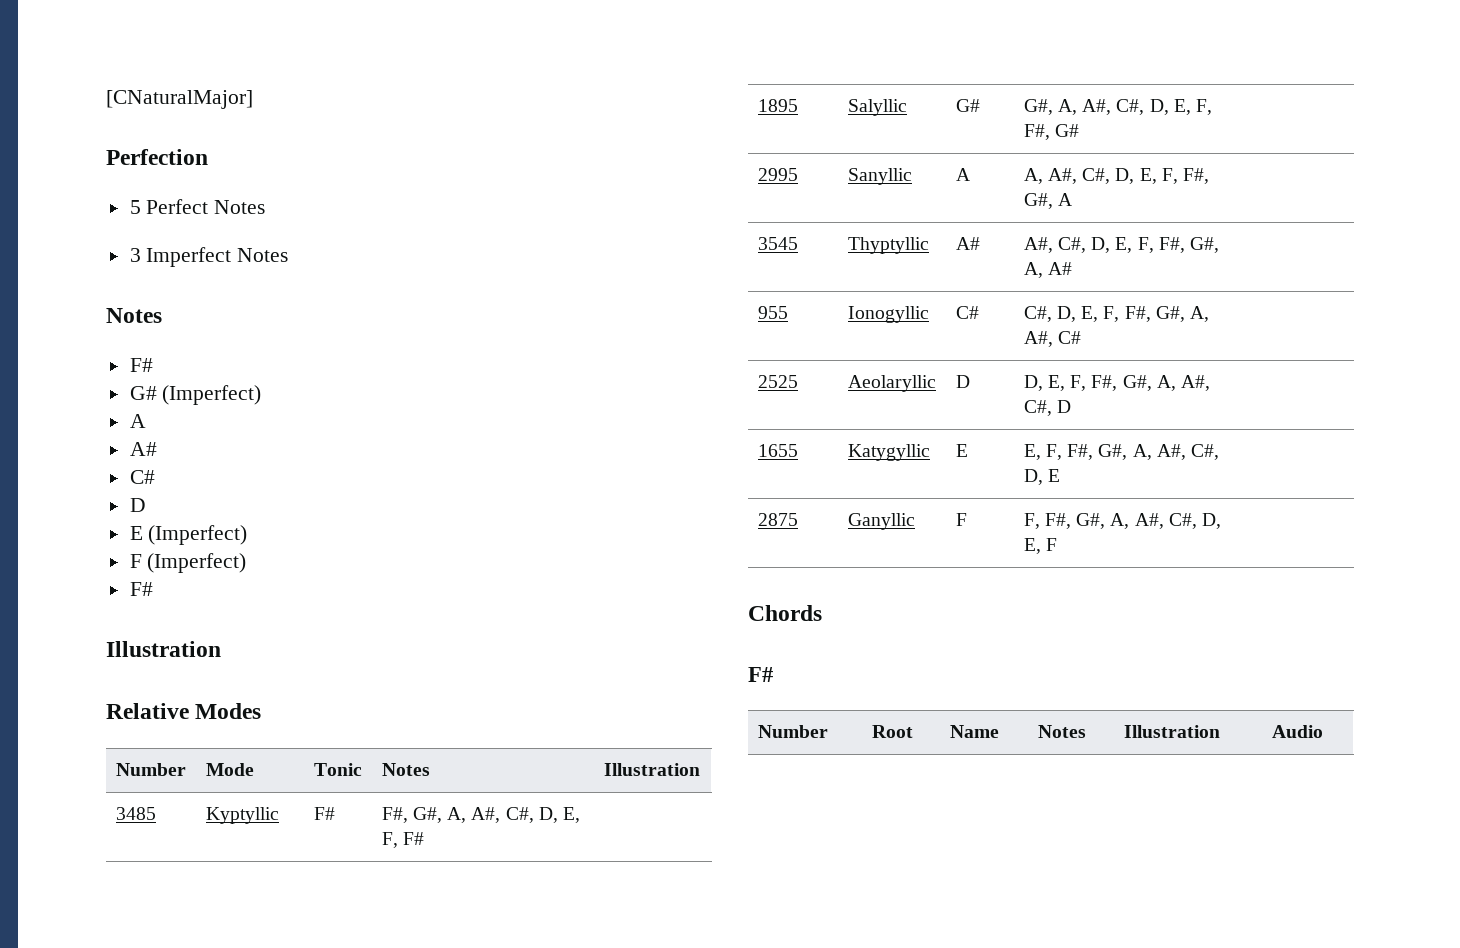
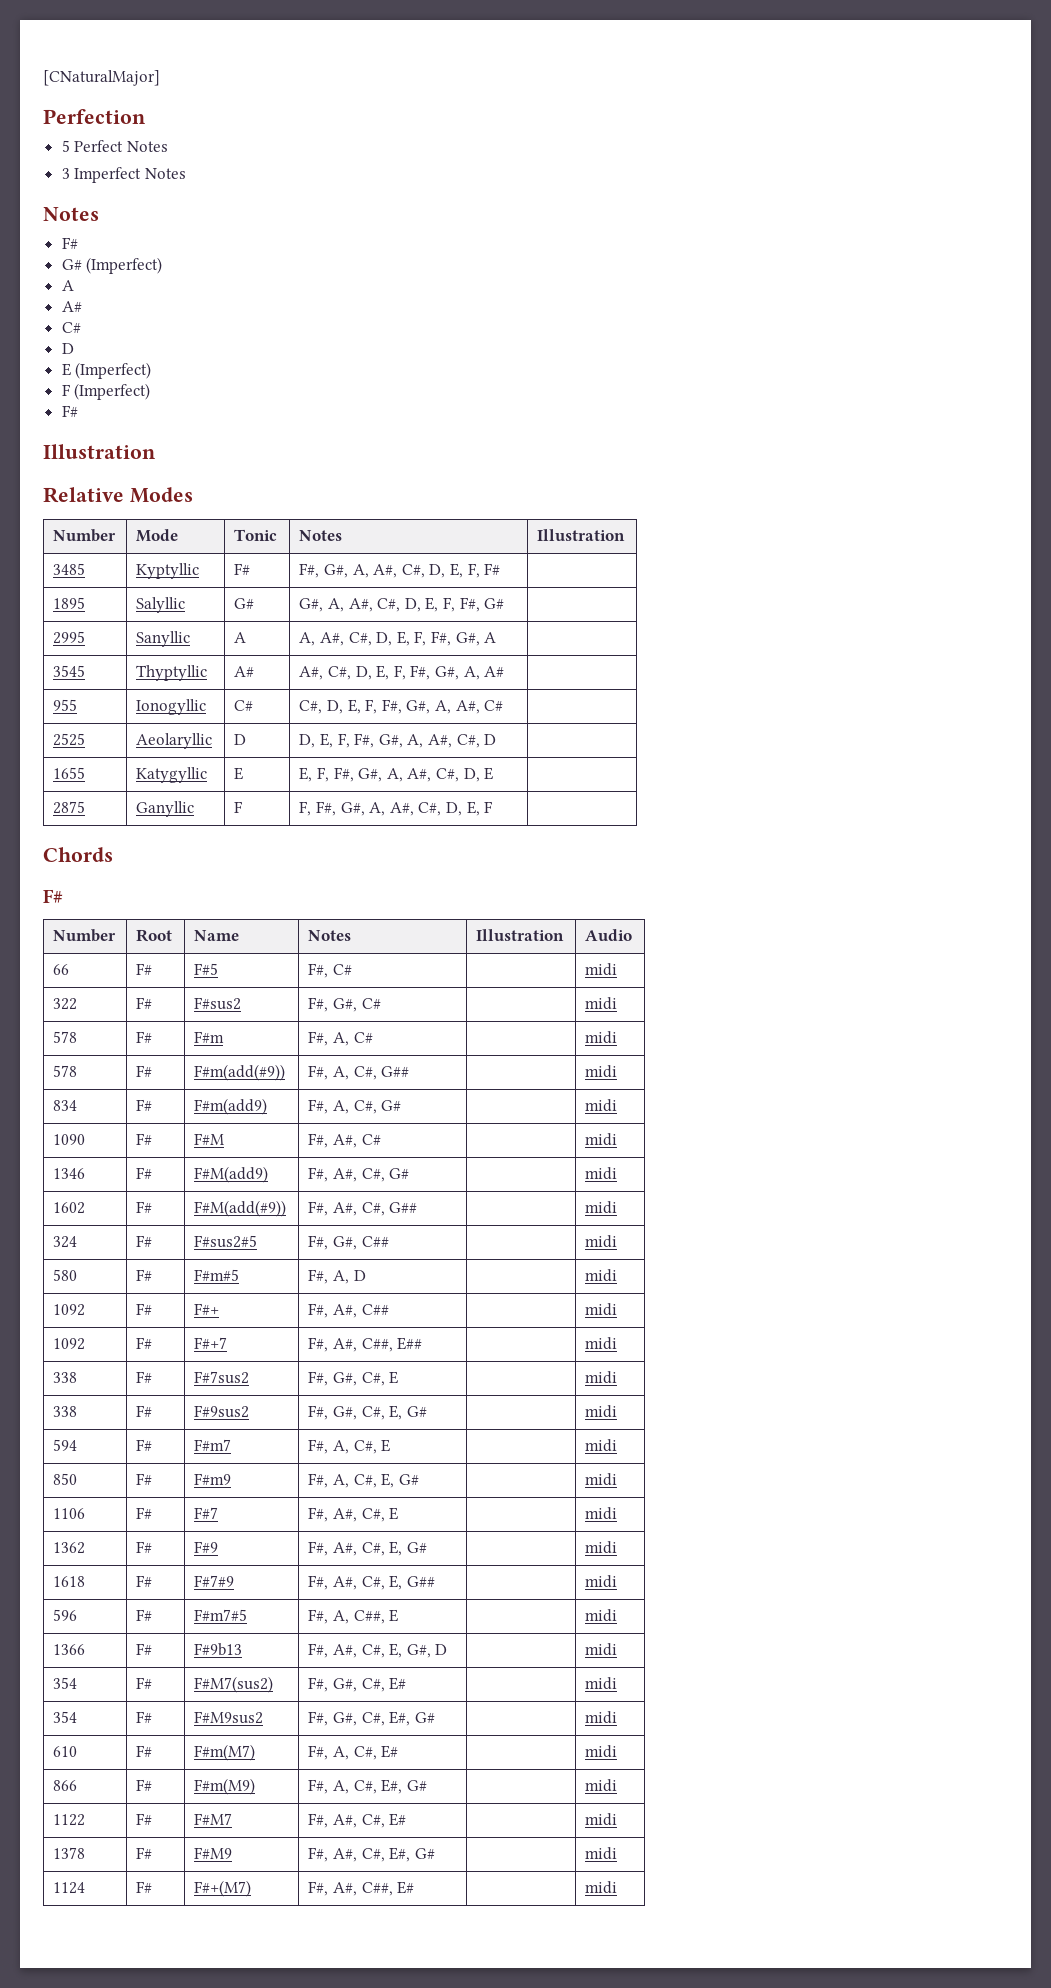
(1323, 731) none -> [53,964,70,975] [136,963,153,975] [194,963,219,975] [308,963,353,978] [585,963,618,976] [53,998,78,1010] [136,997,153,1009] [194,997,242,1010] [308,997,381,1012] [585,997,618,1010] [53,1031,78,1043] [136,1031,153,1043] [194,1031,225,1043] [308,1031,373,1046] [585,1031,618,1044] [53,1065,78,1077] [136,1065,153,1077] [194,1064,286,1081] [308,1065,410,1080] [585,1065,618,1078] [53,1100,78,1111] [136,1099,153,1111] [194,1098,268,1115] [308,1099,402,1114] [585,1099,618,1112] [53,1134,86,1145] [136,1133,153,1145] [194,1133,225,1145] [308,1133,381,1148] [585,1133,618,1146] [53,1168,86,1179] [136,1167,153,1179] [194,1166,269,1183] [308,1167,410,1182] [585,1167,618,1180] [53,1202,86,1214] [136,1201,153,1213] [194,1200,287,1217] [308,1201,418,1216] [585,1201,618,1214] [53,1236,78,1248] [136,1235,153,1247] [194,1235,258,1248] [308,1235,389,1250] [585,1235,618,1248] [53,1269,78,1281] [136,1269,153,1281] [194,1269,240,1281] [308,1269,366,1284] [585,1269,618,1282] [53,1304,86,1316] [136,1303,153,1315] [194,1303,220,1315] [308,1303,389,1318] [585,1303,618,1316] [53,1338,86,1350] [136,1337,153,1349] [194,1337,228,1349] [308,1337,423,1352] [585,1337,618,1350] [53,1372,78,1383] [136,1371,153,1383] [194,1371,250,1384] [308,1371,399,1386] [585,1371,618,1384] [53,1406,78,1417] [136,1405,153,1417] [194,1405,250,1418] [308,1405,427,1420] [585,1405,618,1418] [53,1439,78,1451] [136,1439,153,1451] [194,1439,232,1451] [308,1439,391,1454] [585,1439,618,1452] [53,1473,78,1485] [136,1473,153,1485] [194,1473,232,1485] [308,1473,419,1488] [585,1473,618,1486] [53,1508,86,1519] [136,1507,153,1519] [194,1507,219,1519] [308,1507,399,1522] [585,1507,618,1520] [53,1542,86,1554] [136,1541,153,1553] [194,1541,219,1553] [308,1541,427,1556] [585,1541,618,1554] [53,1576,86,1587] [136,1575,153,1587] [194,1575,235,1587] [308,1575,435,1590] [585,1575,618,1588] [53,1609,78,1621] [136,1609,153,1621] [194,1609,248,1621] [308,1609,399,1624] [585,1609,618,1622] [53,1644,86,1655] [136,1643,153,1655] [194,1643,243,1656] [308,1643,448,1658] [585,1643,618,1656] [53,1677,78,1689] [136,1677,153,1689] [194,1676,274,1693] [308,1677,407,1692] [585,1677,618,1690] [53,1711,78,1723] [136,1711,153,1723] [194,1711,264,1724] [308,1711,435,1726] [585,1711,618,1724] [53,1746,78,1757] [136,1745,153,1757] [194,1744,256,1761] [308,1745,399,1760] [585,1745,618,1758] [53,1780,78,1791] [136,1779,153,1791] [194,1778,256,1795] [308,1779,427,1794] [585,1779,618,1792] [53,1814,86,1826] [136,1813,153,1825] [194,1813,233,1825] [308,1813,407,1828] [585,1813,618,1826] [53,1847,86,1859] [136,1847,153,1859] [194,1847,233,1859] [308,1847,435,1862] [585,1847,618,1860] [53,1882,86,1894] [136,1881,153,1893] [194,1880,252,1897] [308,1881,415,1896] [585,1881,618,1894] // 66 | F# | F#5 | F#, C# | | midi // 322 | F# | F#sus2 | F#, G#, C# | | midi // 578 | F# | F#m | F#, A, C# | | midi // 578 | F# | F#m(add(#9)) | F#, A, C#, G## | | midi // 834 | F# | F#m(add9) | F#, A, C#, G# | | midi // 1090 | F# | F#M | F#, A#, C# | | midi // 1346 | F# | F#M(add9) | F#, A#, C#, G# | | midi // 1602 | F# | F#M(add(#9)) | F#, A#, C#, G## | | midi // 324 | F# | F#sus2#5 | F#, G#, C## | | midi // 580 | F# | F#m#5 | F#, A, D | | midi // 1092 | F# | F#+ | F#, A#, C## | | midi // 1092 | F# | F#+7 | F#, A#, C##, E## | | midi // 338 | F# | F#7sus2 | F#, G#, C#, E | | midi // 338 | F# | F#9sus2 | F#, G#, C#, E, G# | | midi // 594 | F# | F#m7 | F#, A, C#, E | | midi // 850 | F# | F#m9 | F#, A, C#, E, G# | | midi // 1106 | F# | F#7 | F#, A#, C#, E | | midi // 1362 | F# | F#9 | F#, A#, C#, E, G# | | midi // 1618 | F# | F#7#9 | F#, A#, C#, E, G## | | midi // 596 | F# | F#m7#5 | F#, A, C##, E | | midi // 1366 | F# | F#9b13 | F#, A#, C#, E, G#, D | | midi // 354 | F# | F#M7(sus2) | F#, G#, C#, E# | | midi // 354 | F# | F#M9sus2 | F#, G#, C#, E#, G# | | midi // 610 | F# | F#m(M7) | F#, A, C#, E# | | midi // 866 | F# | F#m(M9) | F#, A, C#, E#, G# | | midi // 1122 | F# | F#M7 | F#, A#, C#, E# | | midi // 1378 | F# | F#M9 | F#, A#, C#, E#, G# | | midi // 1124 | F# | F#+(M7) | F#, A#, C##, E# | | midi

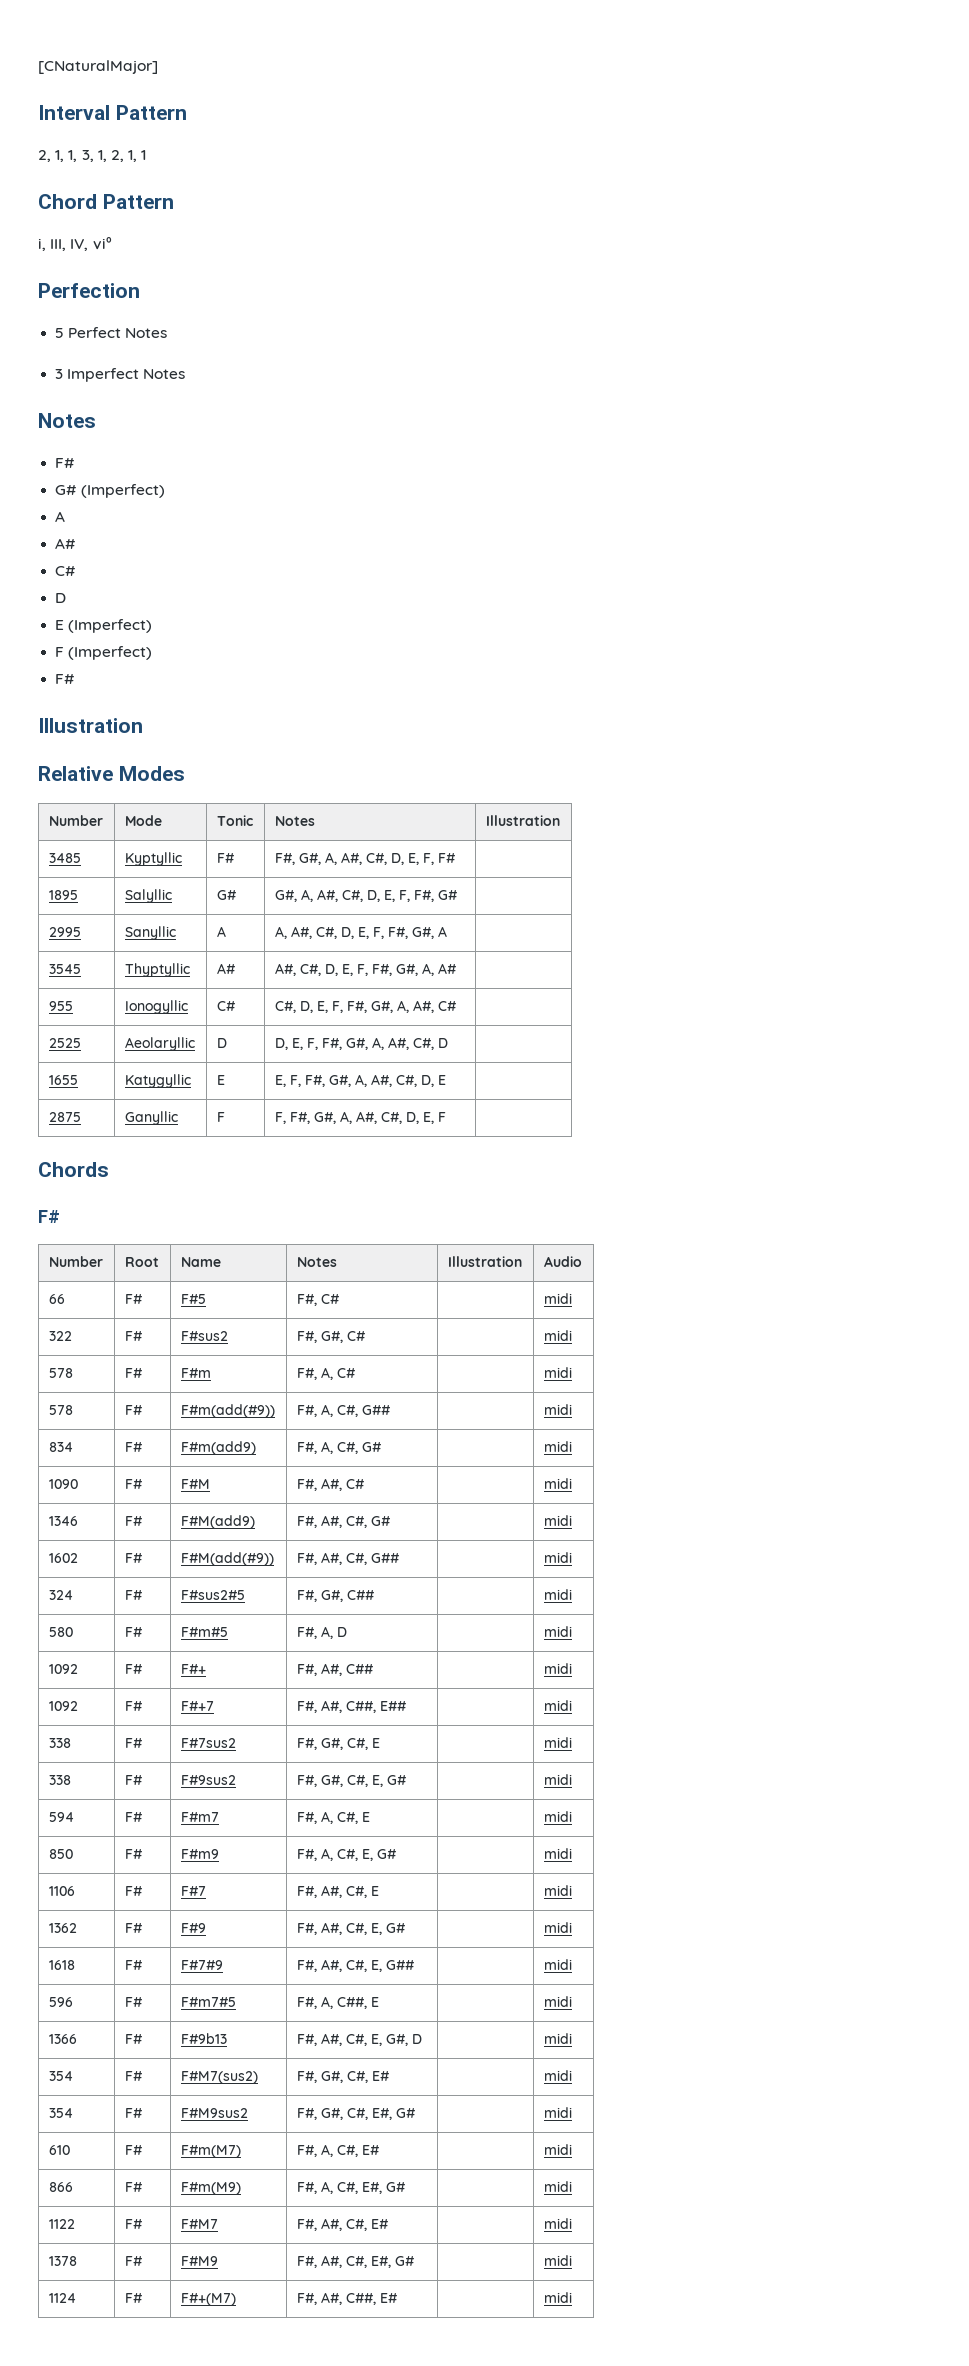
(160, 78) none -> [38,105,187,120] [38,150,147,162] [38,194,174,209] [38,236,112,251] // Interval Pattern // 2, 1, 1, 3, 1, 2, 1, 1 // Chord Pattern // i, III, IV, vi⁰

